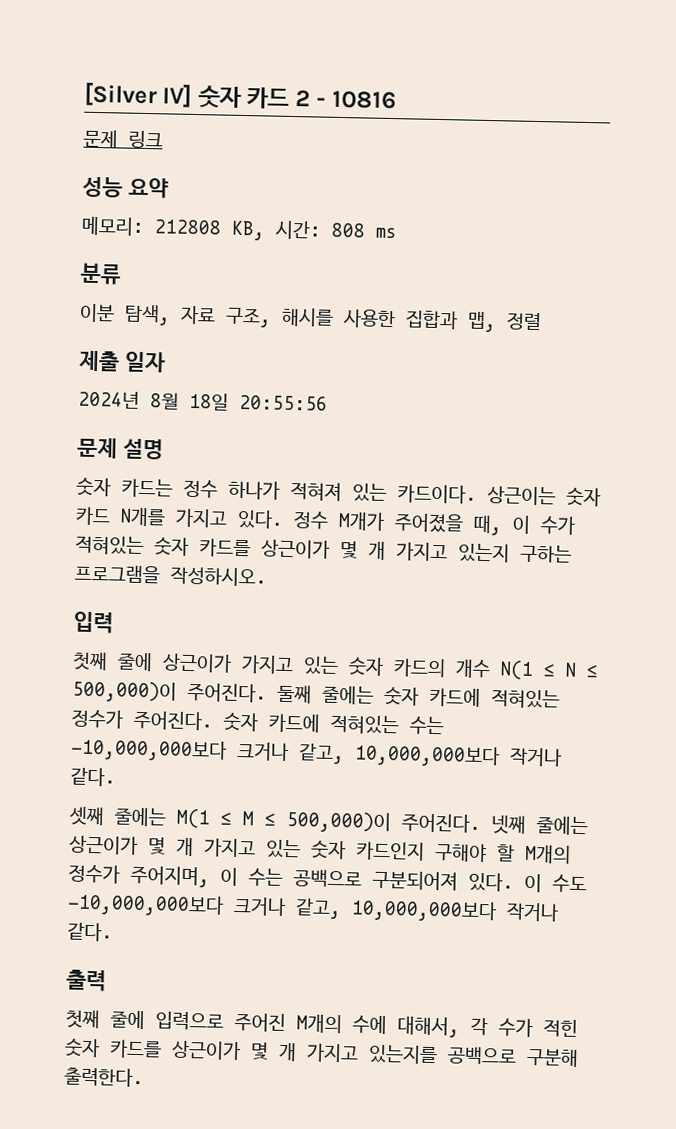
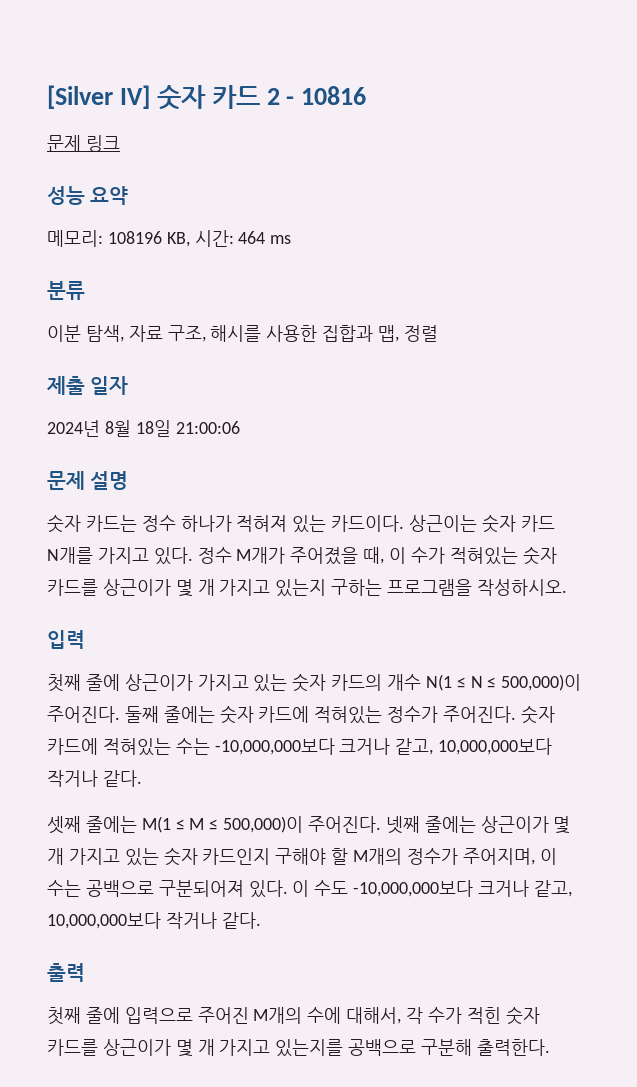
[154,219,221,235] 212808 -> [107,231,162,244] 108196
[331,222,365,238] 808 -> [238,231,266,244] 464
[239,394,328,411] 20:55:56 -> [175,421,240,434] 21:00:06

